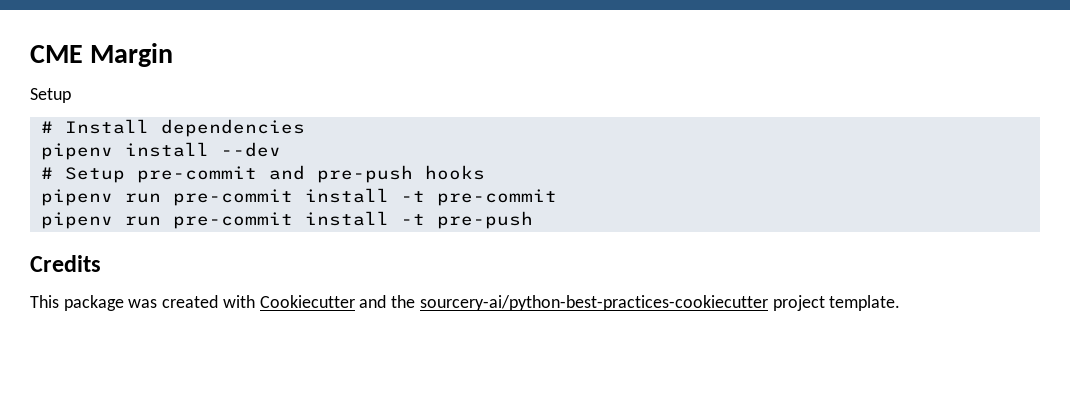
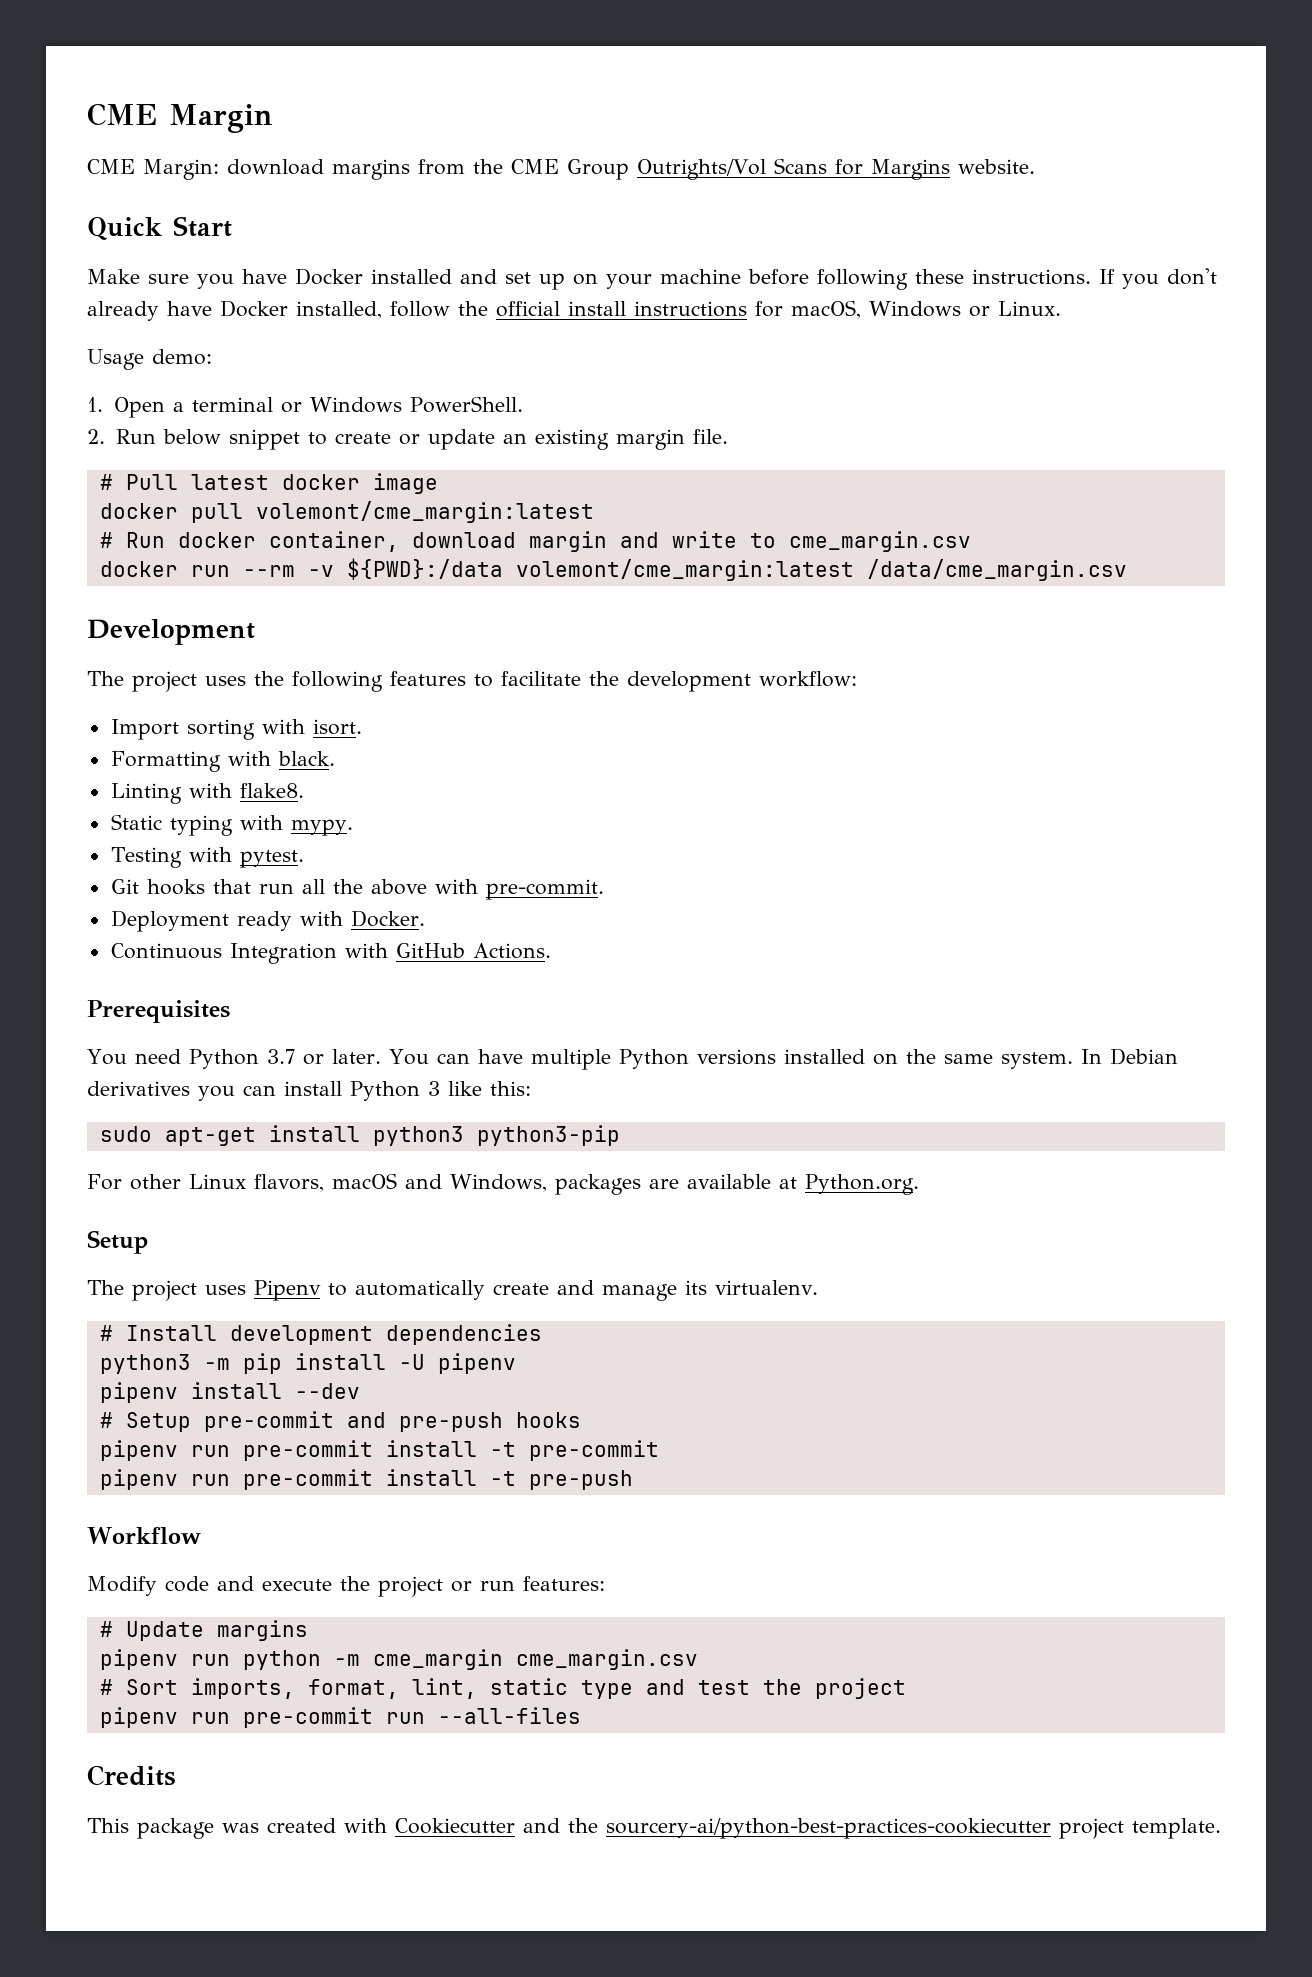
[30,88,71,103] Setup -> [87,158,1035,180] [87,216,232,241] [87,268,1217,290] [87,300,1061,321] [87,349,212,370] [87,396,523,418] [87,429,728,450] [99,473,438,494] [99,501,594,523] [99,531,971,552] [99,558,1127,581] [87,619,255,645] [87,671,857,692] [110,719,362,740] [110,751,335,772] [110,783,304,804] [110,814,353,836] [110,847,304,868] [110,879,604,900] [110,910,425,932] [110,943,551,964] [87,1000,230,1023] [87,1048,1178,1070] [87,1081,531,1101] [99,1125,620,1146] [87,1173,919,1195] [87,1230,148,1254] [87,1280,818,1301] CME Margin: download margins from the CME Group Outrights/Vol Scans for Margins website. // Quick Start // Make sure you have Docker installed and set up on your machine before following these instructions. If you don't already have Docker installed, follow the official install instructions for macOS, Windows or Linux. // Usage demo: // 1. Open a terminal or Windows PowerShell. // 2. Run below snippet to create or update an existing margin file. // # Pull latest docker image // docker pull volemont/cme_margin:latest // # Run docker container, download margin and write to cme_margin.csv // docker run --rm -v ${PWD}:/data volemont/cme_margin:latest /data/cme_margin.csv // Development // The project uses the following features to facilitate the development workflow: // Import sorting with isort. // Formatting with black. // Linting with flake8. // Static typing with mypy. // Testing with pytest. // Git hooks that run all the above with pre-commit. // Deployment ready with Docker. // Continuous Integration with GitHub Actions. // Prerequisites // You need Python 3.7 or later. You can have multiple Python versions installed on the same system. In Debian derivatives you can install Python 3 like this: // sudo apt-get install python3 python3-pip // For other Linux flavors, macOS and Windows, packages are available at Python.org. // Setup // The project uses Pipenv to automatically create and manage its virtualenv.
(149, 126) none -> [229,1325,373,1345] development
(305, 128) none -> [99,1353,516,1374] // python3 -m pip install -U pipenv
(533, 220) none -> [87,1527,201,1544] [87,1576,605,1597] [99,1620,308,1641] [99,1649,698,1670] [99,1678,906,1699] [99,1707,581,1728] // Workflow // Modify code and execute the project or run features: // # Update margins // pipenv run python -m cme_margin cme_margin.csv // # Sort imports, format, lint, static type and test the project // pipenv run pre-commit run --all-files

